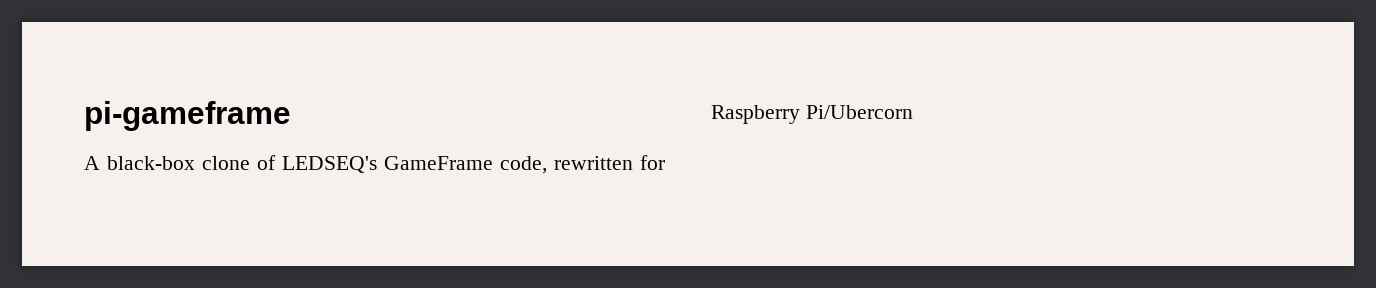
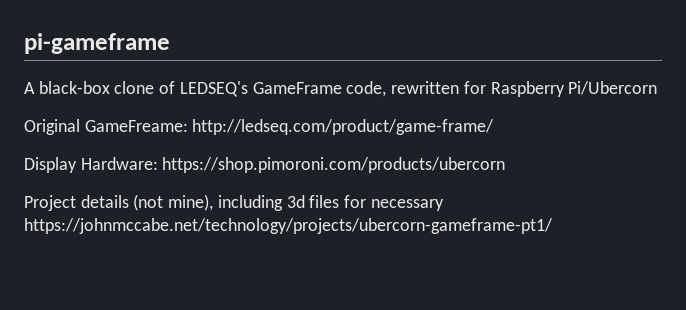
(913, 112) none -> [24,119,495,135] [24,157,506,173] [24,194,444,211] [24,218,553,234] // Original GameFreame: http://ledseq.com/product/game-frame/ // Display Hardware: https://shop.pimoroni.com/products/ubercorn // Project details (not mine), including 3d files for necessary https://johnmccabe.net/technology/projects/ubercorn-gameframe-pt1/

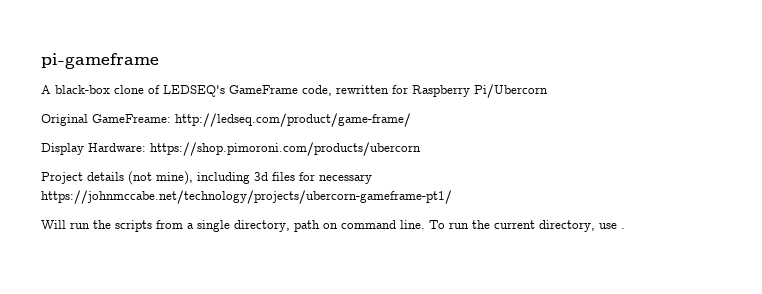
(553, 226) none -> [41,220,625,232] // Will run the scripts from a single directory, path on command line. To run the current directory, use .

